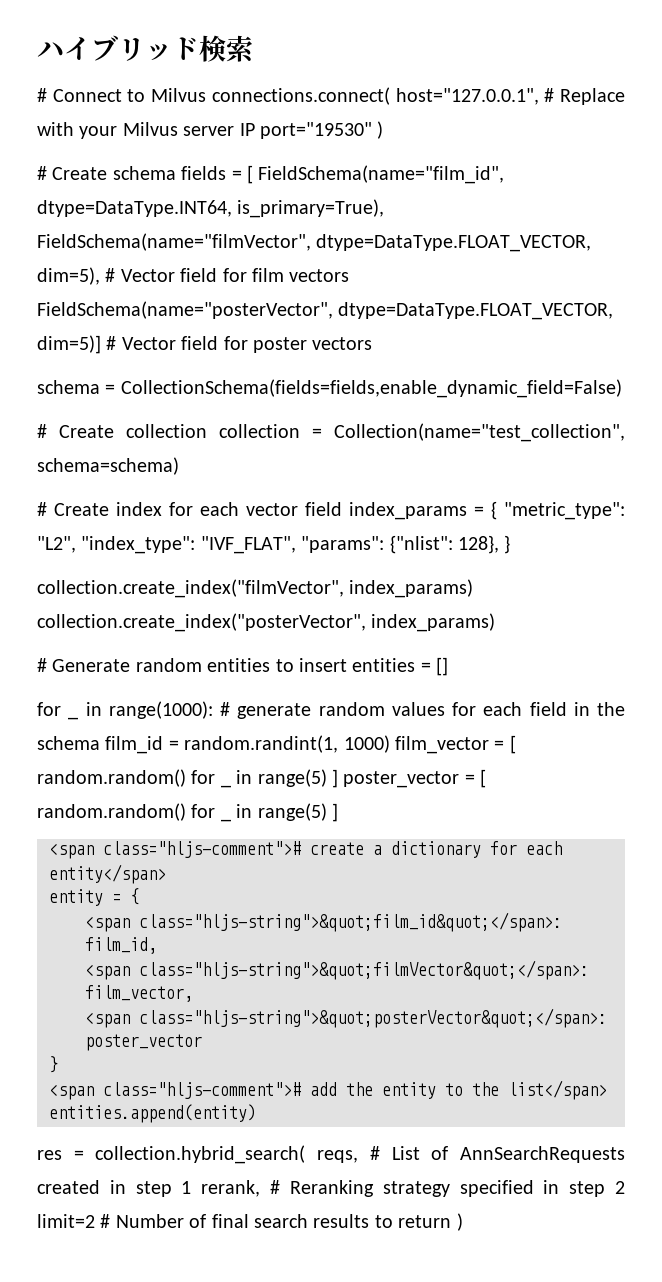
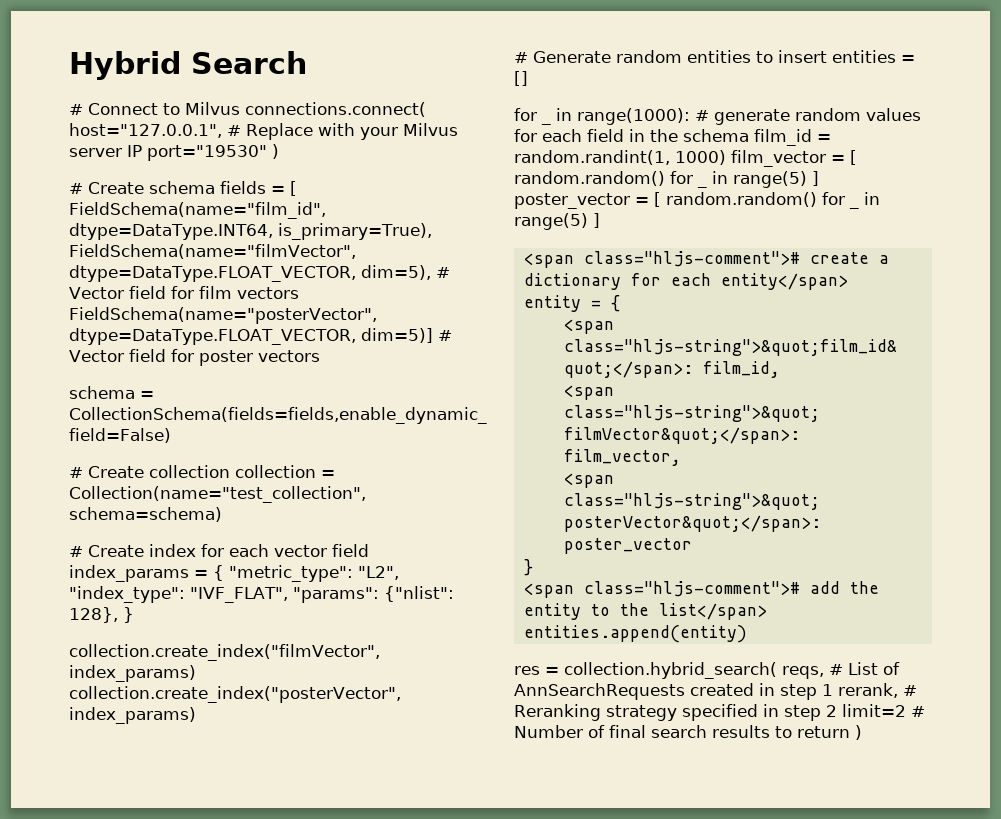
[37,35,253,62] ハイブリッド検索 -> [69,51,307,80] Hybrid Search

